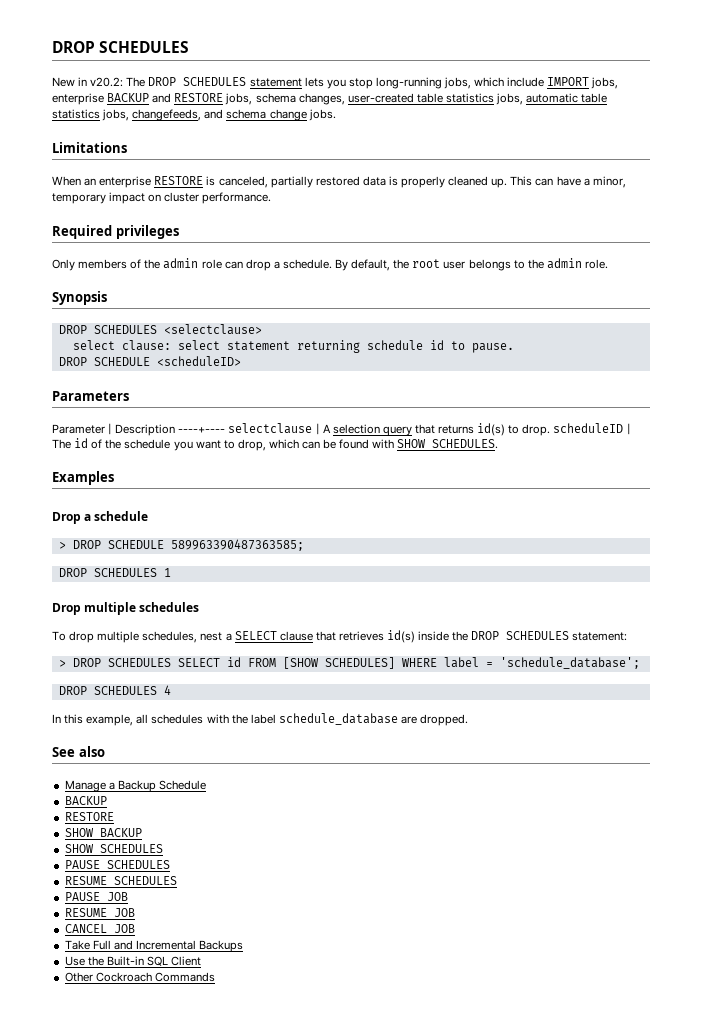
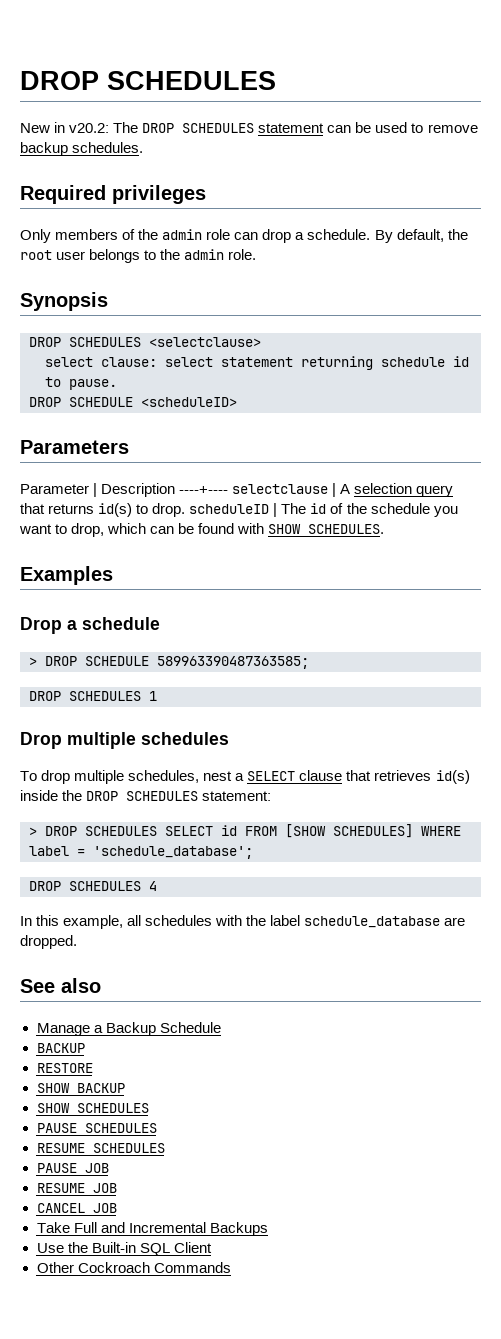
[304,77,619,89] [52,93,608,105] [52,109,336,121] [52,142,127,153] [52,176,626,188] [52,192,272,204] lets you stop long-running jobs, which include IMPORT jobs, enterprise BACKUP and RESTORE jobs, schema changes, user-created table statistics jobs, automatic table statistics jobs, changefeeds, and schema change jobs. // Limitations // When an enterprise RESTORE is canceled, partially restored data is properly cleaned up. This can have a minor, temporary impact on cluster performance. -> [327,122,478,133] [20,142,144,156] can be used to remove backup schedules.

